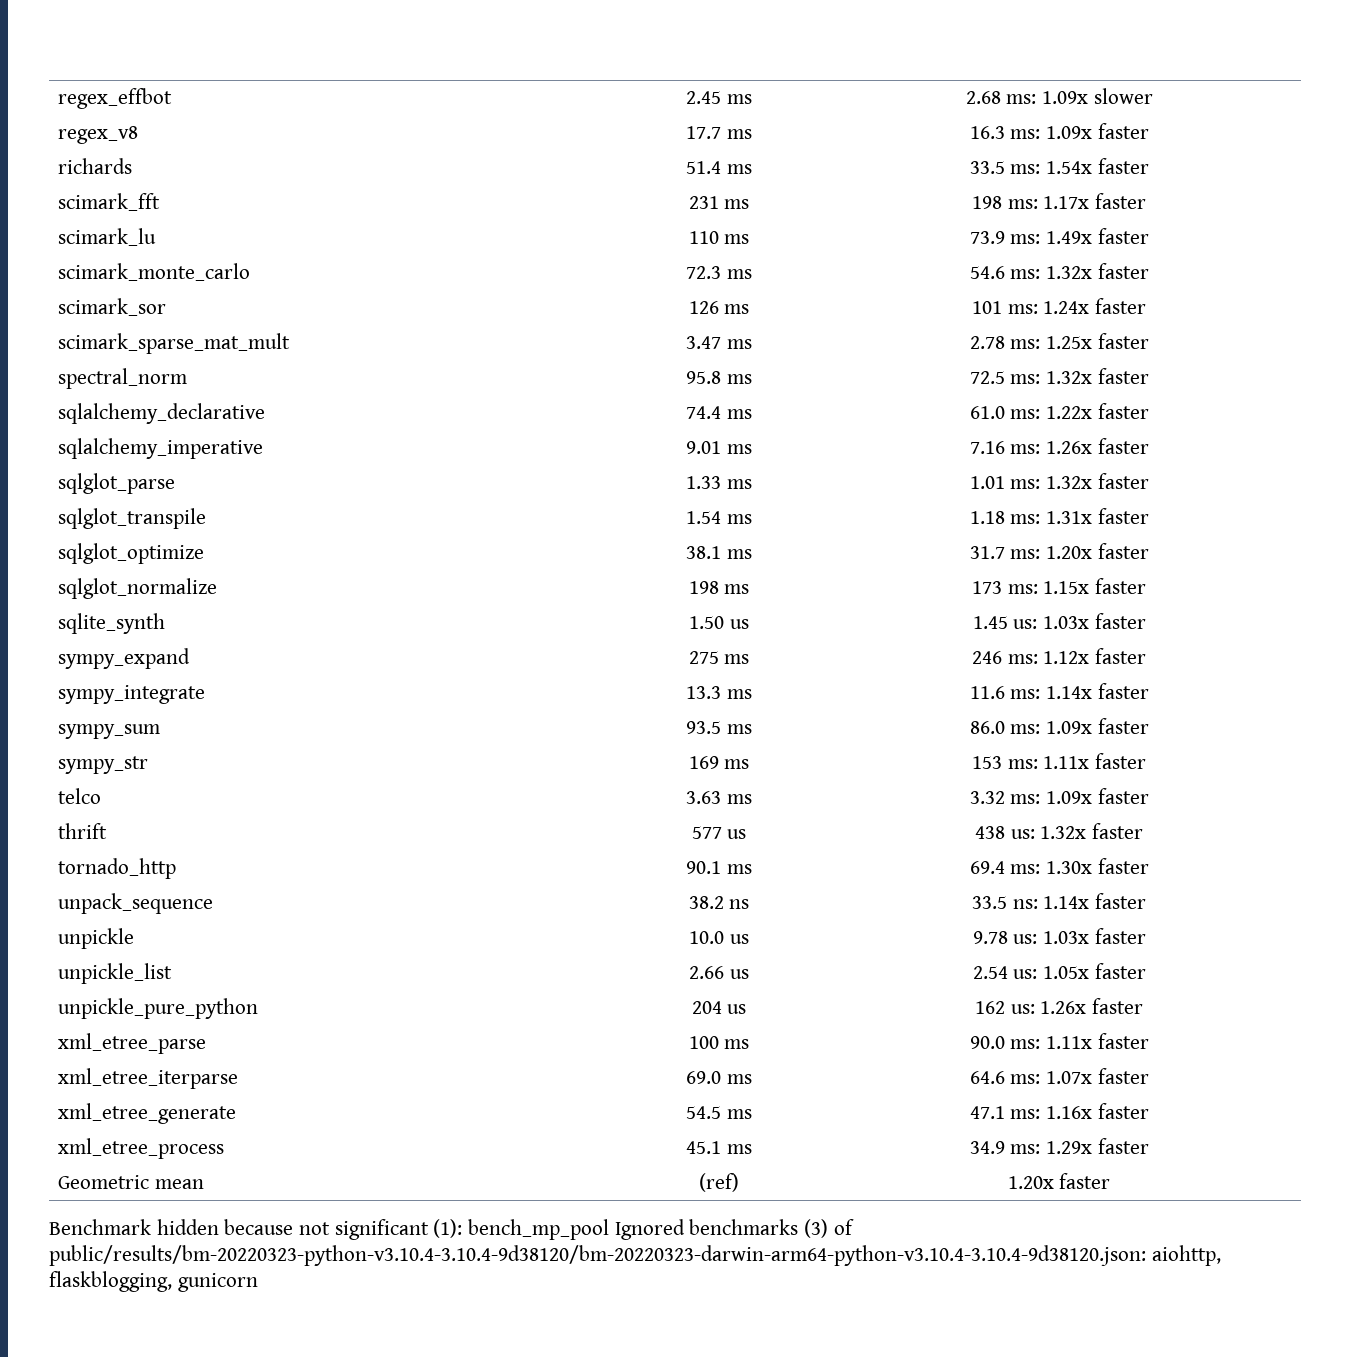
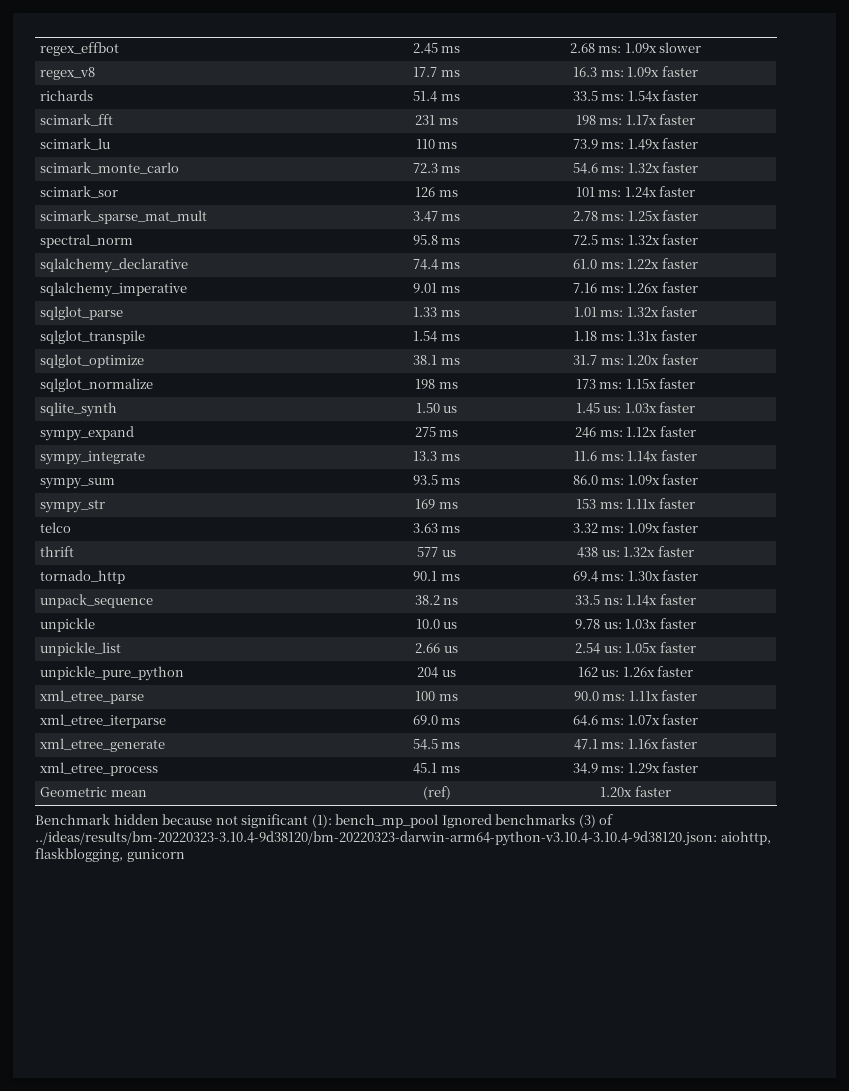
[49,1245,1146,1266] public/results/bm-20220323-python-v3.10.4-3.10.4-9d38120/bm-20220323-darwin-arm64-python-v3.10.4-3.10.4-9d38120.json: -> [35,831,717,846] ../ideas/results/bm-20220323-3.10.4-9d38120/bm-20220323-darwin-arm64-python-v3.10.4-3.10.4-9d38120.json:

